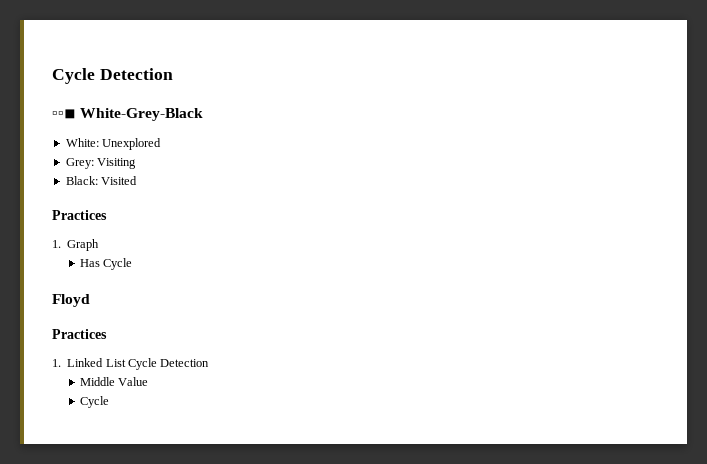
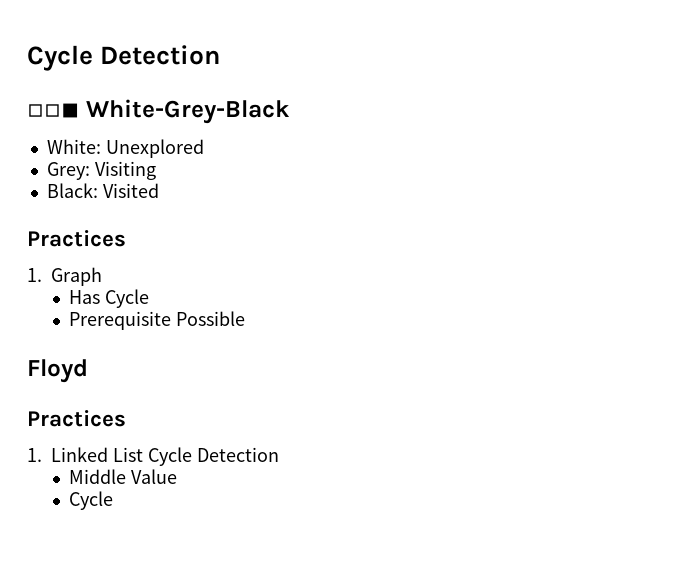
(133, 264) none -> [69,311,246,330] // Prerequisite Possible

